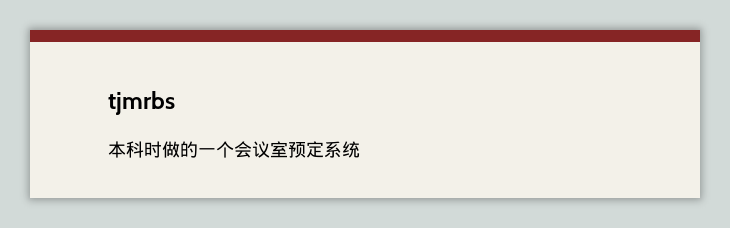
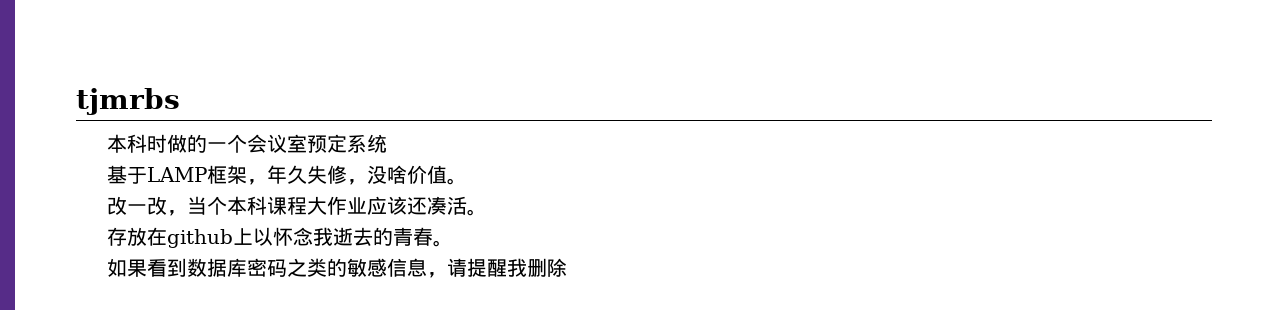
(360, 149) none -> [106,165,467,185] [106,196,487,216] [106,227,453,248] [106,258,567,278] // 基于LAMP框架，年久失修，没啥价值。 // 改一改，当个本科课程大作业应该还凑活。 // 存放在github上以怀念我逝去的青春。 // 如果看到数据库密码之类的敏感信息，请提醒我删除

